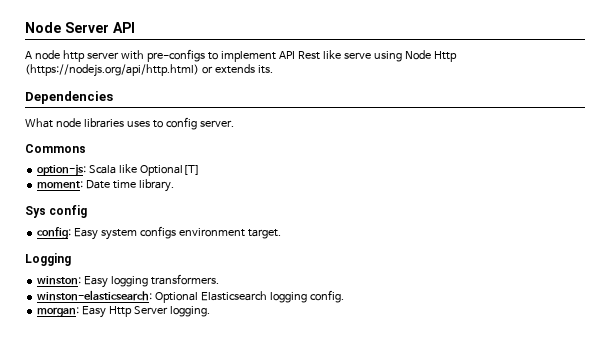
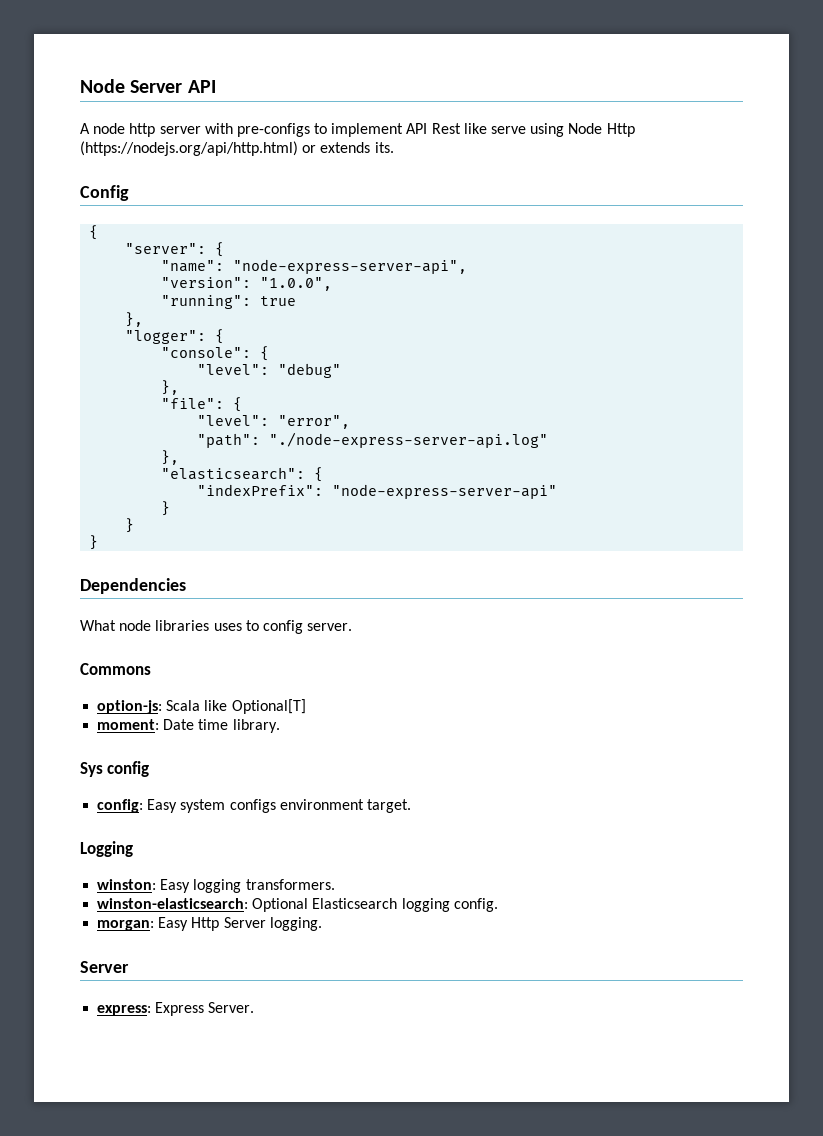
(273, 69) none -> [80,185,129,201] [89,225,99,240] [125,242,225,257] [161,259,468,274] [161,277,333,291] [161,295,297,309] [125,312,144,327] [125,329,225,344] [161,346,270,361] [197,363,342,378] [161,380,180,395] [161,397,243,412] [197,415,351,429] [197,432,549,448] [161,450,180,465] [161,467,324,482] [197,484,558,499] [161,501,171,516] [125,518,135,533] [89,535,99,550] // Config // { // "server": { // "name": "node-express-server-api", // "version": "1.0.0", // "running": true // }, // "logger": { // "console": { // "level": "debug" // }, // "file": { // "level": "error", // "path": "./node-express-server-api.log" // }, // "elasticsearch": { // "indexPrefix": "node-express-server-api" // } // } // }
(210, 311) none -> [80,961,129,973] [97,1002,255,1016] // Server // express: Express Server.

